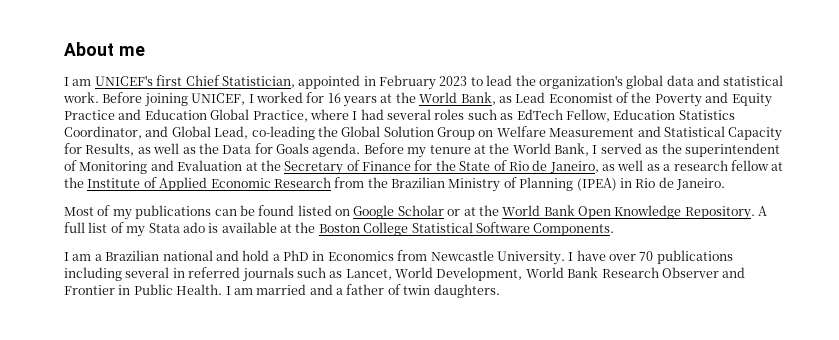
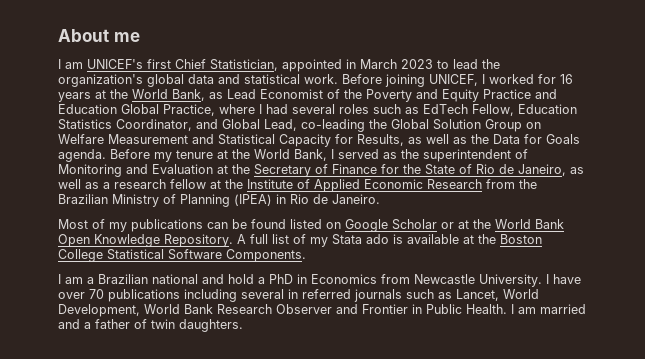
[379,75,436,90] February -> [360,59,397,69] March

